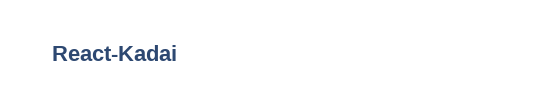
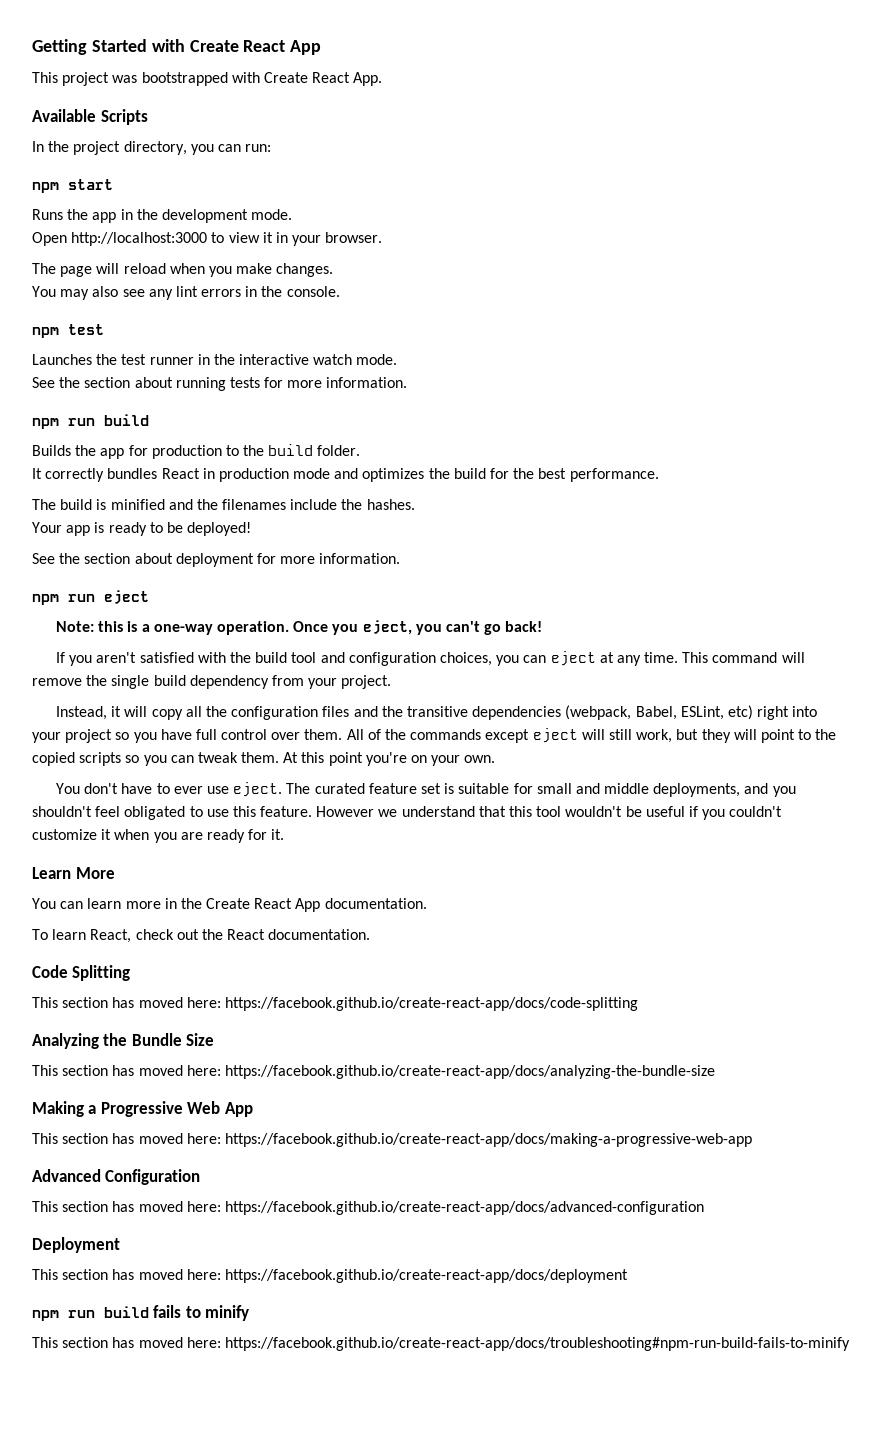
[52,45,177,61] React-Kadai -> [32,39,322,55] [32,72,383,86] [32,109,148,125] [32,141,272,155] [32,179,113,193] [32,209,293,223] [32,232,383,246] [32,263,334,277] [32,286,340,300] [32,324,104,338] [32,354,398,365] [32,377,408,391] [32,414,149,429] [32,444,361,459] [32,468,659,482] [32,499,415,510] [32,522,252,536] [32,553,401,567] [32,590,149,605] [56,620,543,635] [56,651,805,666] [32,675,392,689] [56,705,818,720] [32,728,837,743] [32,752,496,766] [56,782,796,797] [32,806,783,820] [32,829,285,843] [32,867,115,879] [32,898,427,912] [32,929,371,943] [32,965,131,981] [32,997,638,1011] [32,1033,215,1049] [32,1065,715,1079] [32,1101,253,1117] [32,1133,752,1147] [32,1169,201,1185] [32,1201,704,1215] [32,1237,120,1253] [32,1269,628,1283] [32,1305,250,1321] [32,1337,850,1351] Getting Started with Create React App // This project was bootstrapped with Create React App. // Available Scripts // In the project directory, you can run: // npm start // Runs the app in the development mode. // Open http://localhost:3000 to view it in your browser. // The page will reload when you make changes. // You may also see any lint errors in the console. // npm test // Launches the test runner in the interactive watch mode. // See the section about running tests for more information. // npm run build // Builds the app for production to the build folder. // It correctly bundles React in production mode and optimizes the build for the best performance. // The build is minified and the filenames include the hashes. // Your app is ready to be deployed! // See the section about deployment for more information. // npm run eject // Note: this is a one-way operation. Once you eject, you can't go back! // If you aren't satisfied with the build tool and configuration choices, you can eject at any time. This command will remove the single build dependency from your project. // Instead, it will copy all the configuration files and the transitive dependencies (webpack, Babel, ESLint, etc) right into your project so you have full control over them. All of the commands except eject will still work, but they will point to the copied scripts so you can tweak them. At this point you're on your own. // You don't have to ever use eject. The curated feature set is suitable for small and middle deployments, and you shouldn't feel obligated to use this feature. However we understand that this tool wouldn't be useful if you couldn't customize it when you are ready for it. // Learn More // You can learn more in the Create React App documentation. // To learn React, check out the React documentation. // Code Splitting // This section has moved here: https://facebook.github.io/create-react-app/docs/code-splitting // Analyzing the Bundle Size // This section has moved here: https://facebook.github.io/create-react-app/docs/analyzing-the-bundle-size // Making a Progressive Web App // This section has moved here: https://facebook.github.io/create-react-app/docs/making-a-progressive-web-app // Advanced Configuration // This section has moved here: https://facebook.github.io/create-react-app/docs/advanced-configuration // Deployment // This section has moved here: https://facebook.github.io/create-react-app/docs/deployment // npm run build fails to minify // This section has moved here: https://facebook.github.io/create-react-app/docs/troubleshooting#npm-run-build-fails-to-minify

